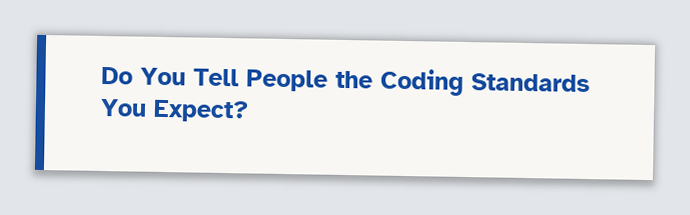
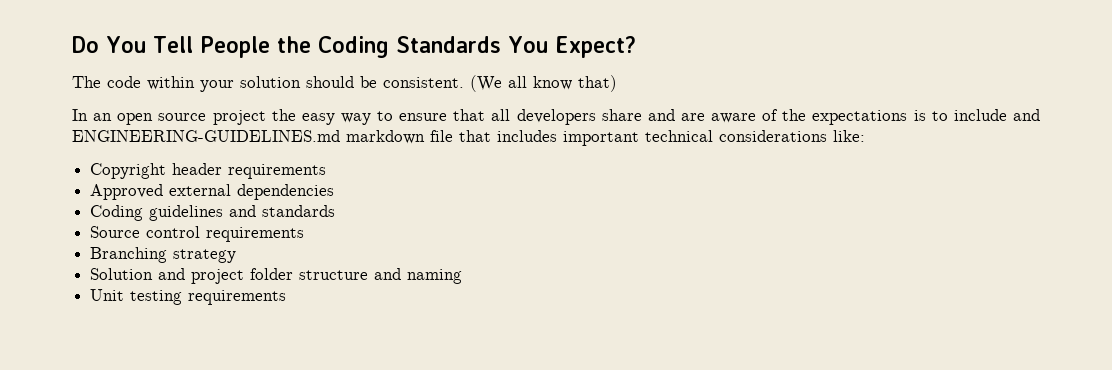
(249, 111) none -> [72,75,617,92] [72,109,1041,125] [72,130,865,146] [90,163,327,179] [90,184,335,200] [90,205,336,221] [90,226,305,242] [90,247,237,263] [90,268,463,284] [90,289,287,305] // The code within your solution should be consistent. (We all know that) // In an open source project the easy way to ensure that all developers share and are aware of the expectations is to include and ENGINEERING-GUIDELINES.md markdown file that includes important technical considerations like: // Copyright header requirements // Approved external dependencies // Coding guidelines and standards // Source control requirements // Branching strategy // Solution and project folder structure and naming // Unit testing requirements

